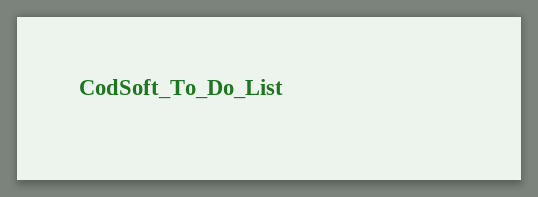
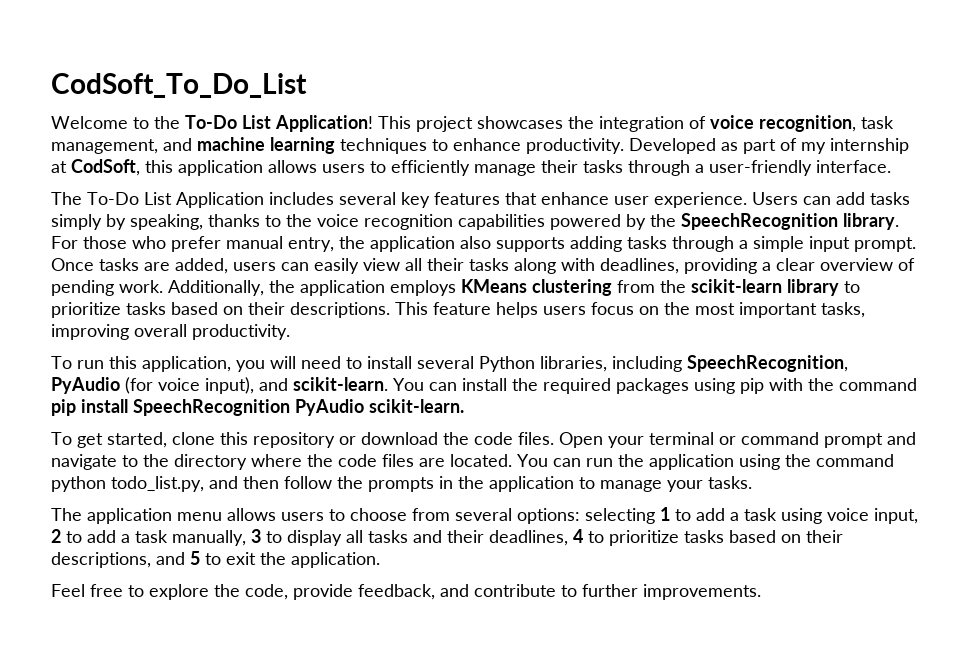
(283, 89) none -> [51,115,894,132] [51,137,909,154] [51,159,891,176] [51,192,910,208] [51,213,899,230] [51,236,916,252] [51,258,915,274] [51,279,860,296] [51,302,865,318] [51,324,290,340] [51,355,848,372] [51,377,917,394] [51,399,464,416] [51,432,916,448] [51,454,894,470] [51,476,752,492] [51,507,918,524] [51,529,843,546] [51,551,380,568] [51,584,761,600] // Welcome to the To-Do List Application! This project showcases the integration of voice recognition, task management, and machine learning techniques to enhance productivity. Developed as part of my internship at CodSoft, this application allows users to efficiently manage their tasks through a user-friendly interface. // The To-Do List Application includes several key features that enhance user experience. Users can add tasks simply by speaking, thanks to the voice recognition capabilities powered by the SpeechRecognition library. For those who prefer manual entry, the application also supports adding tasks through a simple input prompt. Once tasks are added, users can easily view all their tasks along with deadlines, providing a clear overview of pending work. Additionally, the application employs KMeans clustering from the scikit-learn library to prioritize tasks based on their descriptions. This feature helps users focus on the most important tasks, improving overall productivity. // To run this application, you will need to install several Python libraries, including SpeechRecognition, PyAudio (for voice input), and scikit-learn. You can install the required packages using pip with the command pip install SpeechRecognition PyAudio scikit-learn. // To get started, clone this repository or download the code files. Open your terminal or command prompt and navigate to the directory where the code files are located. You can run the application using the command python todo_list.py, and then follow the prompts in the application to manage your tasks. // The application menu allows users to choose from several options: selecting 1 to add a task using voice input, 2 to add a task manually, 3 to display all tasks and their deadlines, 4 to prioritize tasks based on their descriptions, and 5 to exit the application. // Feel free to explore the code, provide feedback, and contribute to further improvements.

